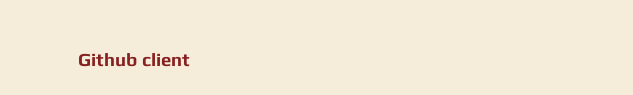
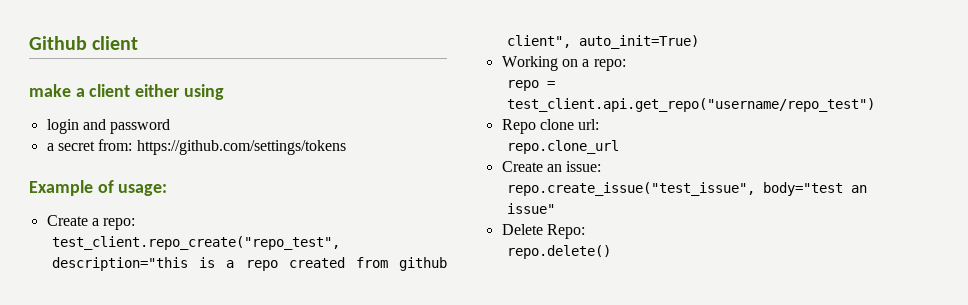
(190, 60) none -> [29,84,224,100] [46,119,171,134] [46,139,346,155] [29,180,168,196] [46,215,136,230] [52,236,341,250] [52,257,447,271] [507,35,700,49] [501,56,626,71] [507,80,556,91] [507,98,876,112] [501,119,600,134] [507,140,620,154] [501,161,602,172] [507,182,868,196] [507,203,556,214] [501,224,585,239] [507,245,612,259] // make a client either using // login and password // a secret from: https://github.com/settings/tokens // Example of usage: // Create a repo: // test_client.repo_create("repo_test", description="this is a repo created from github client", auto_init=True) // Working on a repo: // repo = test_client.api.get_repo("username/repo_test") // Repo clone url: // repo.clone_url // Create an issue: // repo.create_issue("test_issue", body="test an issue" // Delete Repo: // repo.delete()

